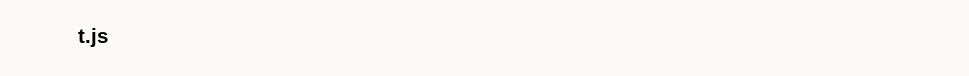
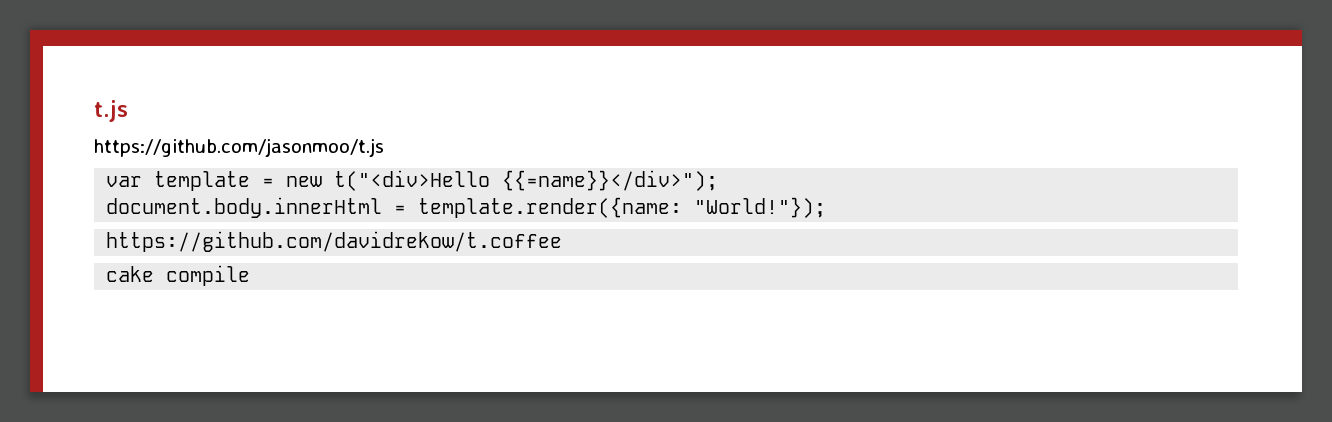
(108, 37) none -> [94,138,384,157] [106,170,719,191] [106,197,827,218] [106,231,563,252] [106,265,251,286] // https://github.com/jasonmoo/t.js // var template = new t("<div>Hello {{=name}}</div>"); // document.body.innerHtml = template.render({name: "World!"}); // https://github.com/davidrekow/t.coffee // cake compile

